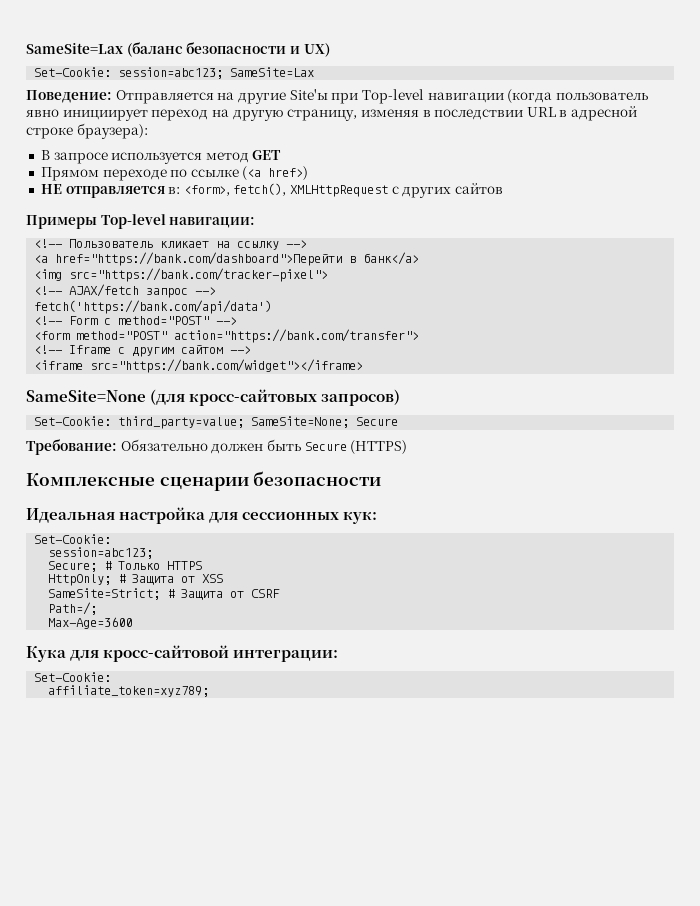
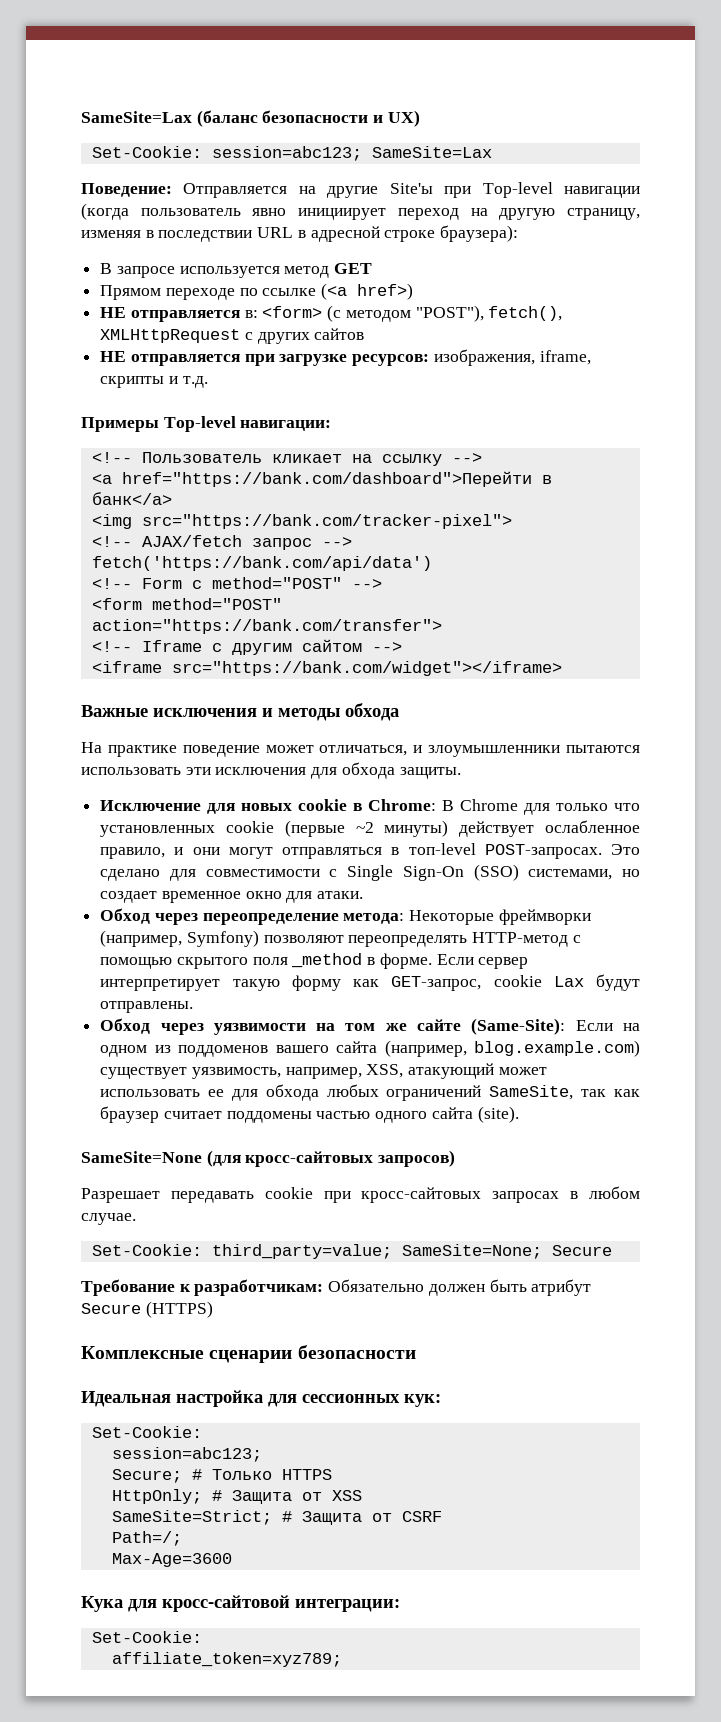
[183,185,230,196] <form>, -> [262,305,484,322] <form> (с методом "POST"),
(504, 188) none -> [100,349,591,366] [100,376,208,388] // НЕ отправляется при загрузке ресурсов: изображения, iframe, скрипты и т.д.
[26,389,401,406] SameSite=None (для кросс-сайтовых запросов) -> [81,703,399,721] [81,742,641,757] [81,762,461,779] [100,799,641,815] [100,820,641,837] [100,843,640,859] [100,864,640,881] [100,891,364,903] [100,908,591,925] [100,930,581,947] [100,953,529,969] [100,974,640,991] [100,1001,194,1013] [100,1018,640,1035] [100,1040,640,1057] [100,1063,547,1079] [100,1084,640,1101] [100,1106,519,1123] [81,1150,456,1167] [81,1186,640,1203] [81,1213,136,1225] Важные исключения и методы обхода // На практике поведение может отличаться, и злоумышленники пытаются использовать эти исключения для обхода защиты. // Исключение для новых cookie в Chrome: В Chrome для только что установленных cookie (первые ~2 минуты) действует ослабленное правило, и они могут отправляться в топ-level POST-запросах. Это сделано для совместимости с Single Sign-On (SSO) системами, но создает временное окно для атаки. // Обход через переопределение метода: Некоторые фреймворки (например, Symfony) позволяют переопределять HTTP-метод с помощью скрытого поля _method в форме. Если сервер интерпретирует такую форму как GET-запрос, cookie Lax будут отправлены. // Обход через уязвимости на том же сайте (Same-Site): Если на одном из поддоменов вашего сайта (например, blog.example.com) существует уязвимость, например, XSS, атакующий может использовать ее для обхода любых ограничений SameSite, так как браузер считает поддомены частью одного сайта (site). // SameSite=None (для кросс-сайтовых запросов) // Разрешает передавать cookie при кросс-сайтовых запросах в любом случае.
[26,439,117,455] Требование: -> [81,1279,324,1296] Требование к разработчикам:
(301, 445) none -> [531,1279,592,1296] атрибут

